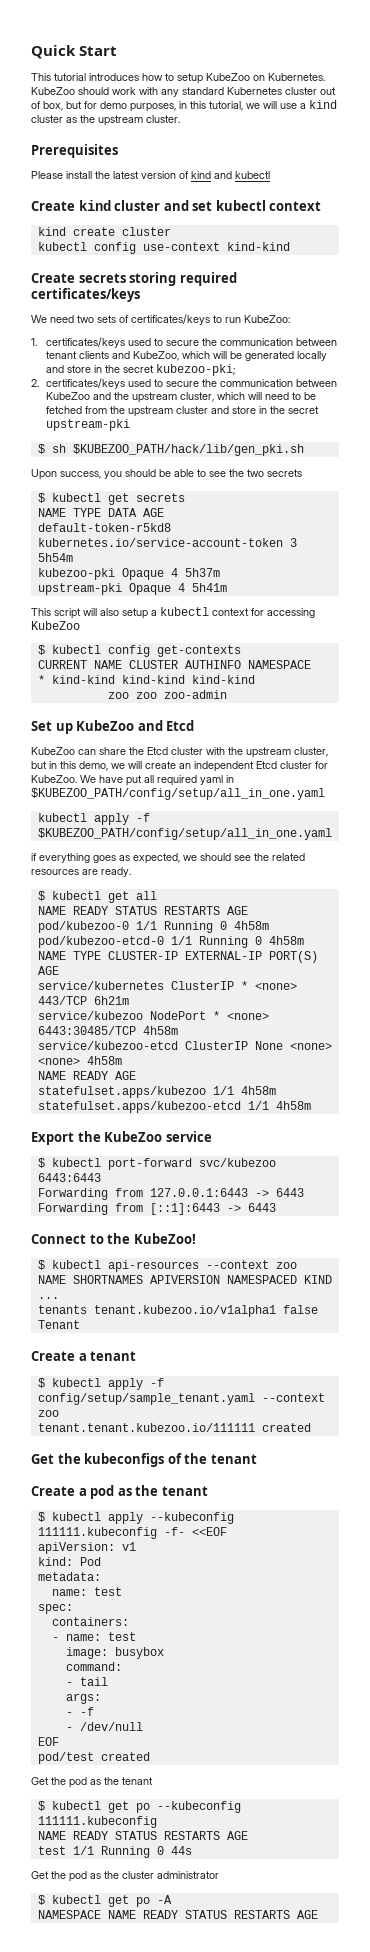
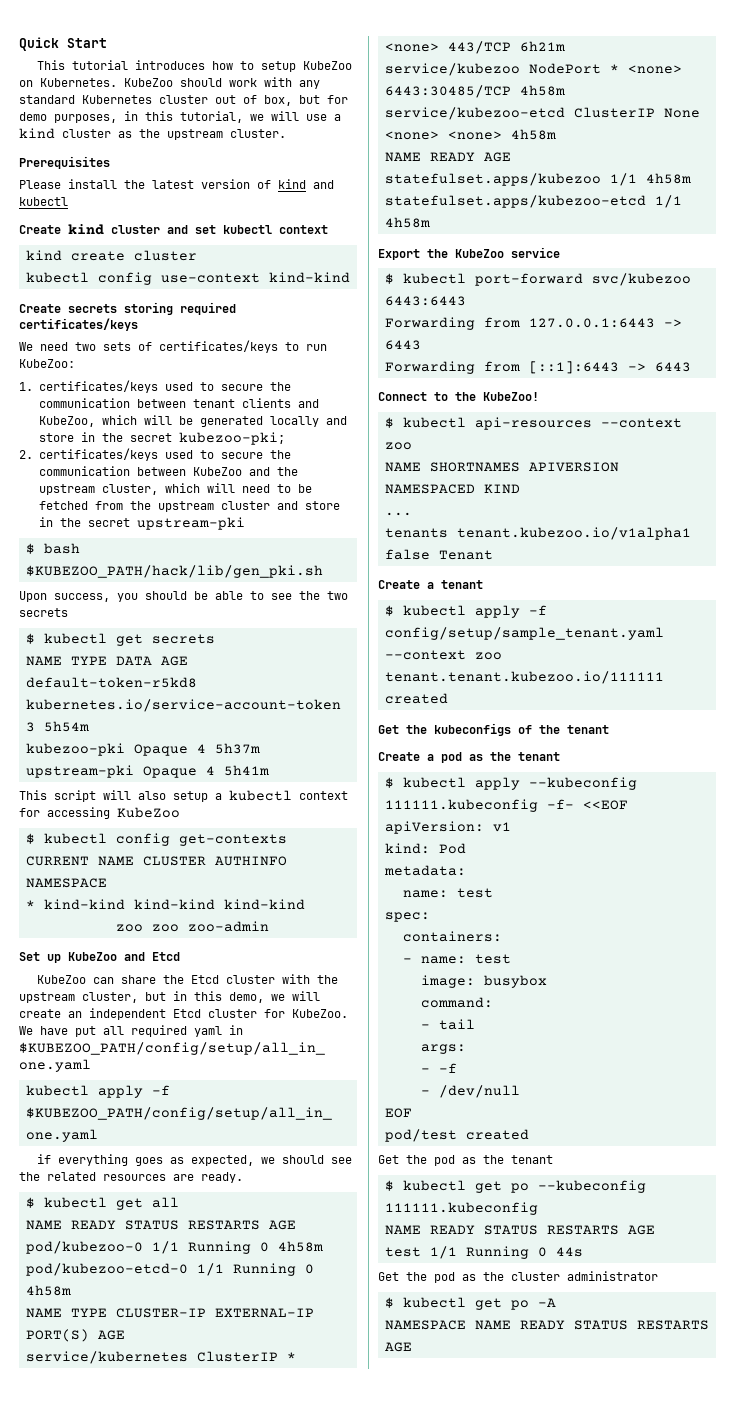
[51,444,66,453] sh -> [43,543,80,554] bash

